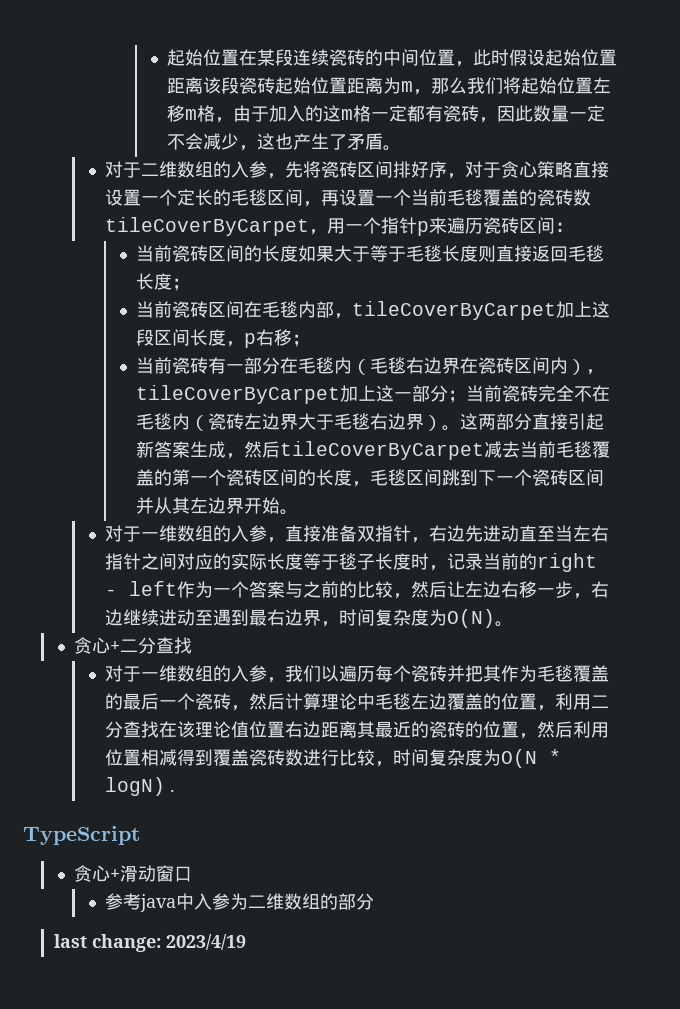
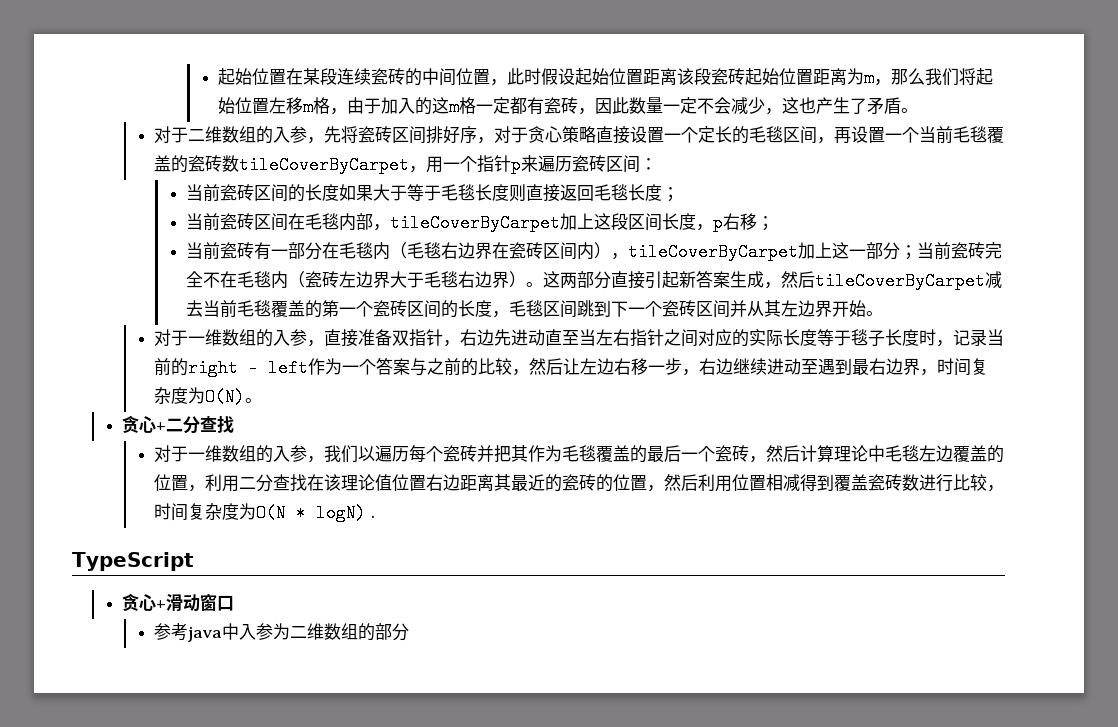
[54,934,247,952] // last change: 2023/4/19 -> (410, 632) none

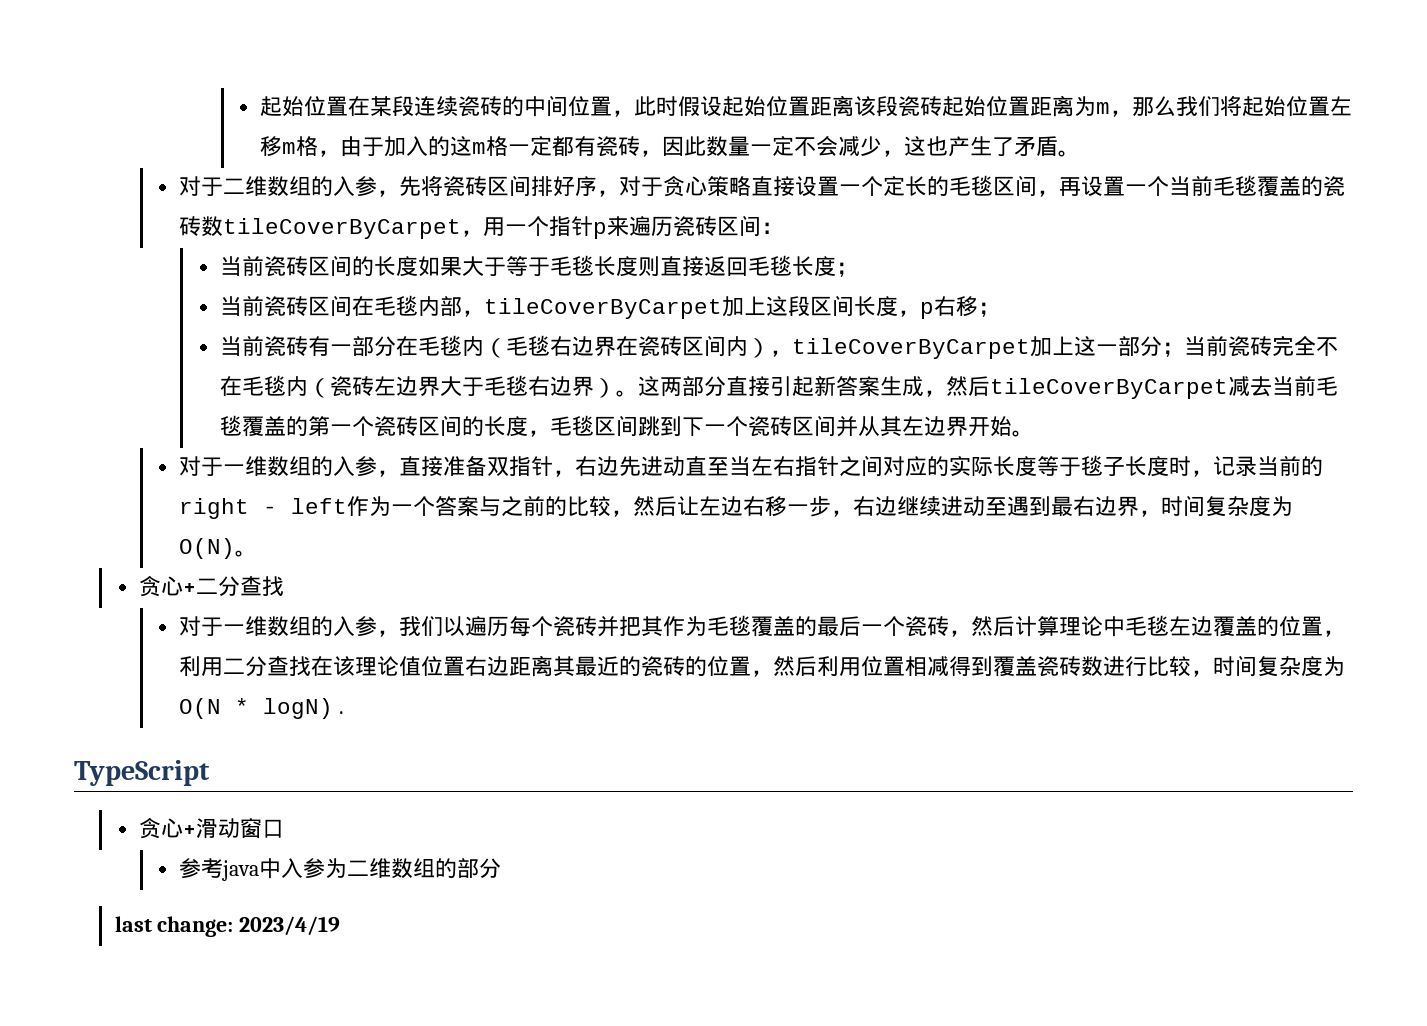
(410, 632) none -> [114,916,341,937] // last change: 2023/4/19

